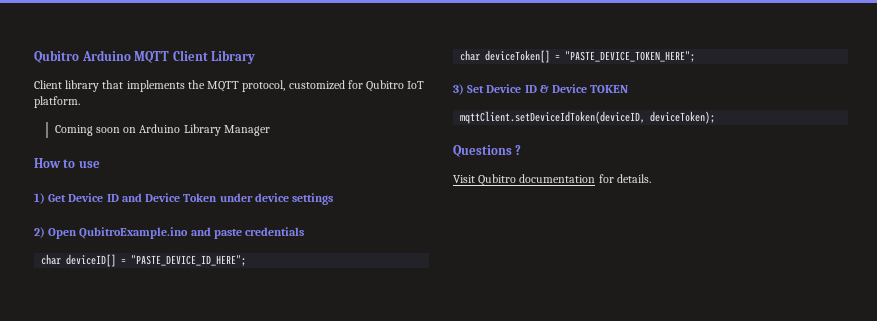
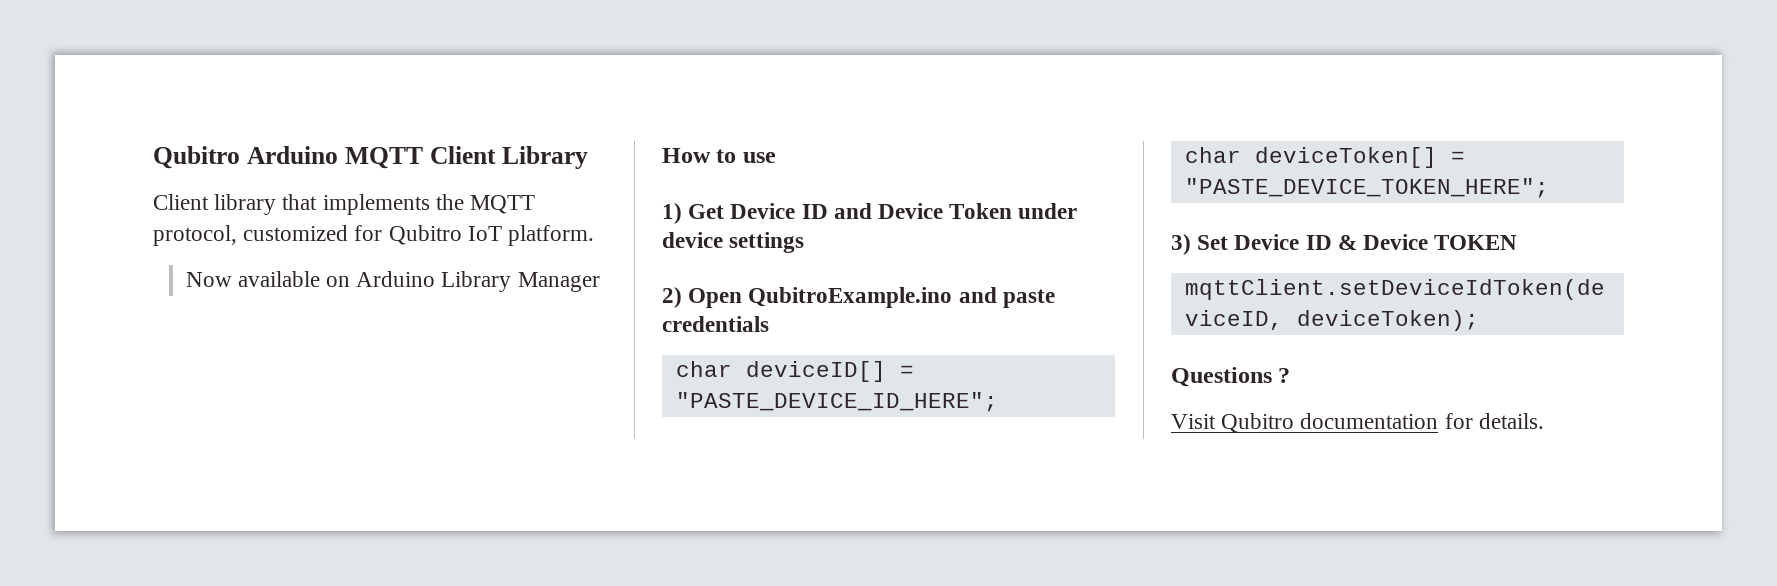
[54,125,120,136] Coming soon -> [185,271,320,287] Now available

